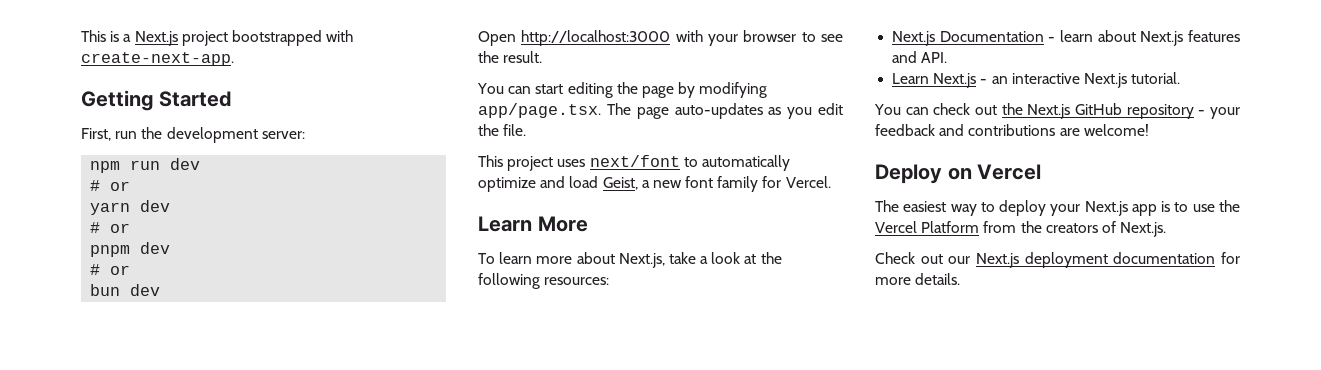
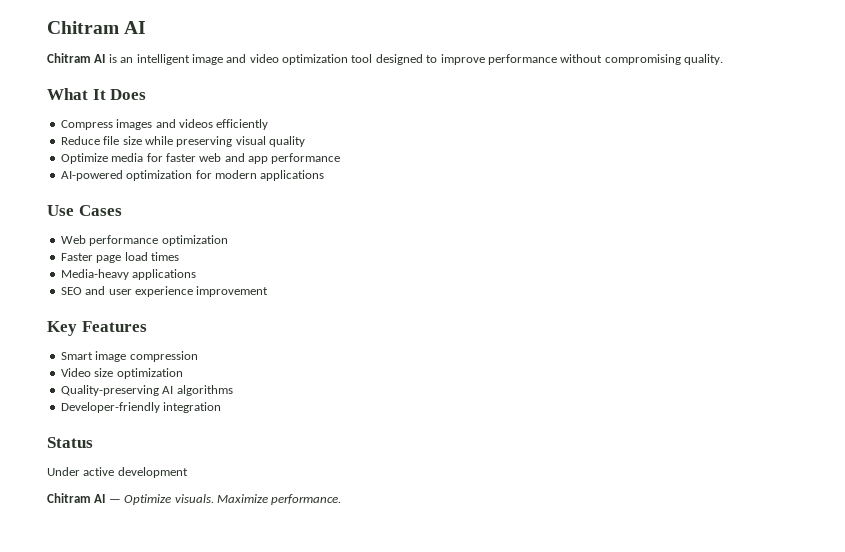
[81,30,354,46] [81,52,234,66] [81,90,232,111] [81,127,305,143] [90,158,201,173] [90,180,131,191] [90,200,171,215] [90,222,131,233] [90,242,171,257] [90,264,131,275] [90,284,161,296] [478,30,843,46] [478,51,543,63] [477,82,768,98] [478,103,843,119] [478,124,527,136] [478,155,790,171] [478,176,831,192] [478,216,588,232] [478,252,782,268] [478,273,610,289] [892,30,1240,46] [892,51,948,63] [892,72,1181,88] [874,103,1240,119] [875,124,1149,136] [875,164,1042,184] [875,200,1240,216] [875,221,1167,237] [875,252,1240,268] [875,273,961,285] This is a Next.js project bootstrapped with create-next-app. // Getting Started // First, run the development server: // npm run dev // # or // yarn dev // # or // pnpm dev // # or // bun dev // Open http://localhost:3000 with your browser to see the result. // You can start editing the page by modifying app/page.tsx. The page auto-updates as you edit the file. // This project uses next/font to automatically optimize and load Geist, a new font family for Vercel. // Learn More // To learn more about Next.js, take a look at the following resources: // Next.js Documentation - learn about Next.js features and API. // Learn Next.js - an interactive Next.js tutorial. // You can check out the Next.js GitHub repository - your feedback and contributions are welcome! // Deploy on Vercel // The easiest way to deploy your Next.js app is to use the Vercel Platform from the creators of Next.js. // Check out our Next.js deployment documentation for more details. -> [47,21,147,34] [47,53,723,65] [47,88,147,100] [60,119,269,130] [60,136,305,147] [60,153,341,164] [60,170,325,181] [47,205,122,216] [60,235,228,246] [60,252,179,263] [60,269,197,280] [60,286,269,297] [47,321,147,336] [60,351,198,362] [60,368,183,379] [60,385,233,396] [60,402,222,413] [47,437,93,448] [47,467,188,478] [47,493,342,505] Chitram AI // Chitram AI is an intelligent image and video optimization tool designed to improve performance without compromising quality. // What It Does // Compress images and videos efficiently // Reduce file size while preserving visual quality // Optimize media for faster web and app performance // AI-powered optimization for modern applications // Use Cases // Web performance optimization // Faster page load times // Media-heavy applications // SEO and user experience improvement // Key Features // Smart image compression // Video size optimization // Quality-preserving AI algorithms // Developer-friendly integration // Status // Under active development // Chitram AI — Optimize visuals. Maximize performance.

